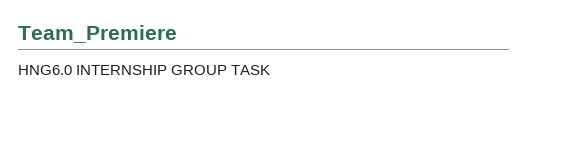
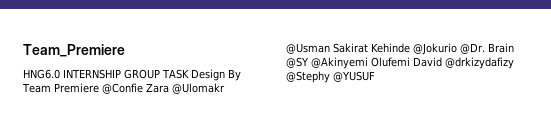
(271, 70) none -> [191,69,241,81] [22,83,225,94] [286,43,514,55] [286,57,514,69] [286,71,375,83] Design By Team Premiere @Confie Zara @Ulomakr @Usman Sakirat Kehinde @Jokurio @Dr. Brain @SY @Akinyemi Olufemi David @drkizydafizy @Stephy @YUSUF

